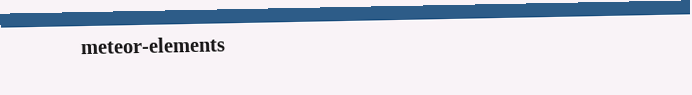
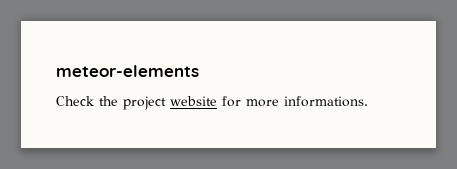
(226, 45) none -> [56,96,368,110] // Check the project website for more informations.

